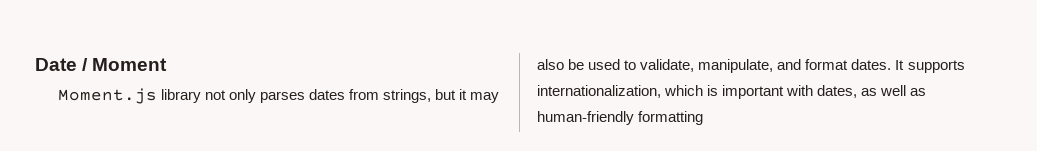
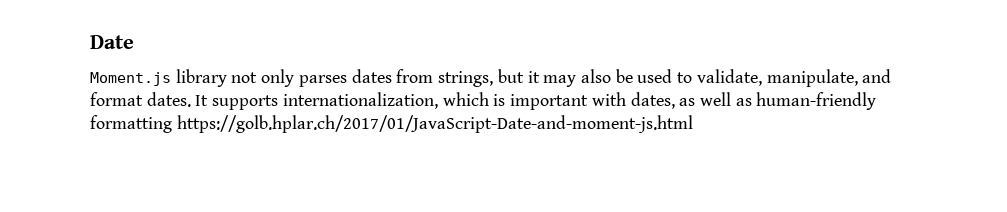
[82,58,168,71] / Moment -> (134, 42) none
(704, 118) none -> [176,115,693,133] https://golb.hplar.ch/2017/01/JavaScript-Date-and-moment-js.html

